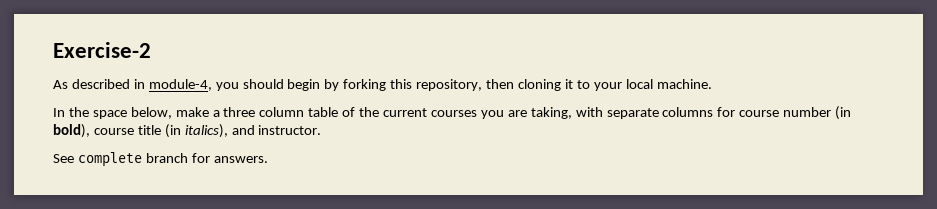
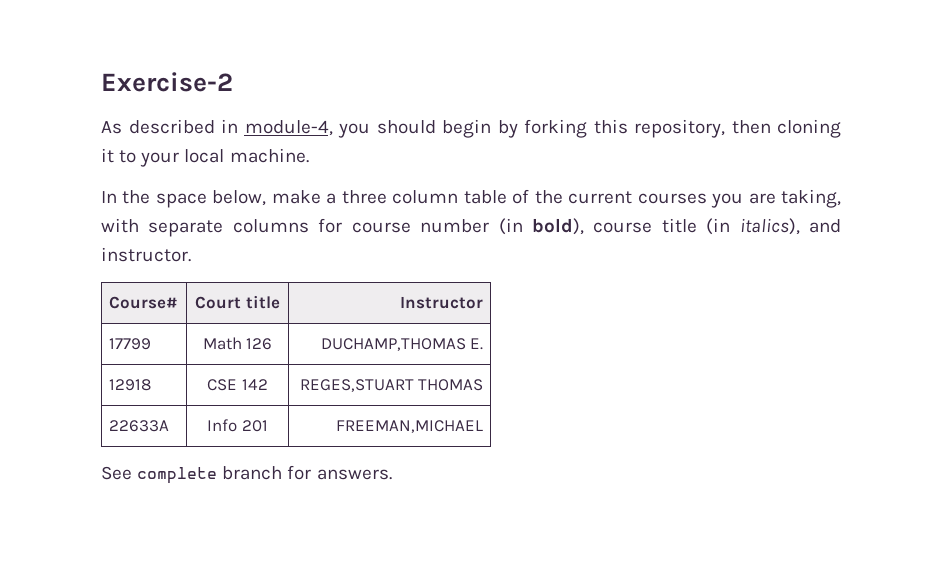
(322, 130) none -> [108,296,178,309] [195,295,280,309] [400,296,484,309] [108,338,151,350] [202,337,273,350] [320,338,484,351] [108,379,151,391] [207,379,268,391] [299,379,484,392] [108,420,169,432] [207,419,268,432] [336,420,484,433] // Course# | Court title | Instructor // 17799 | Math 126 | DUCHAMP,THOMAS E. // 12918 | CSE 142 | REGES,STUART THOMAS // 22633A | Info 201 | FREEMAN,MICHAEL

